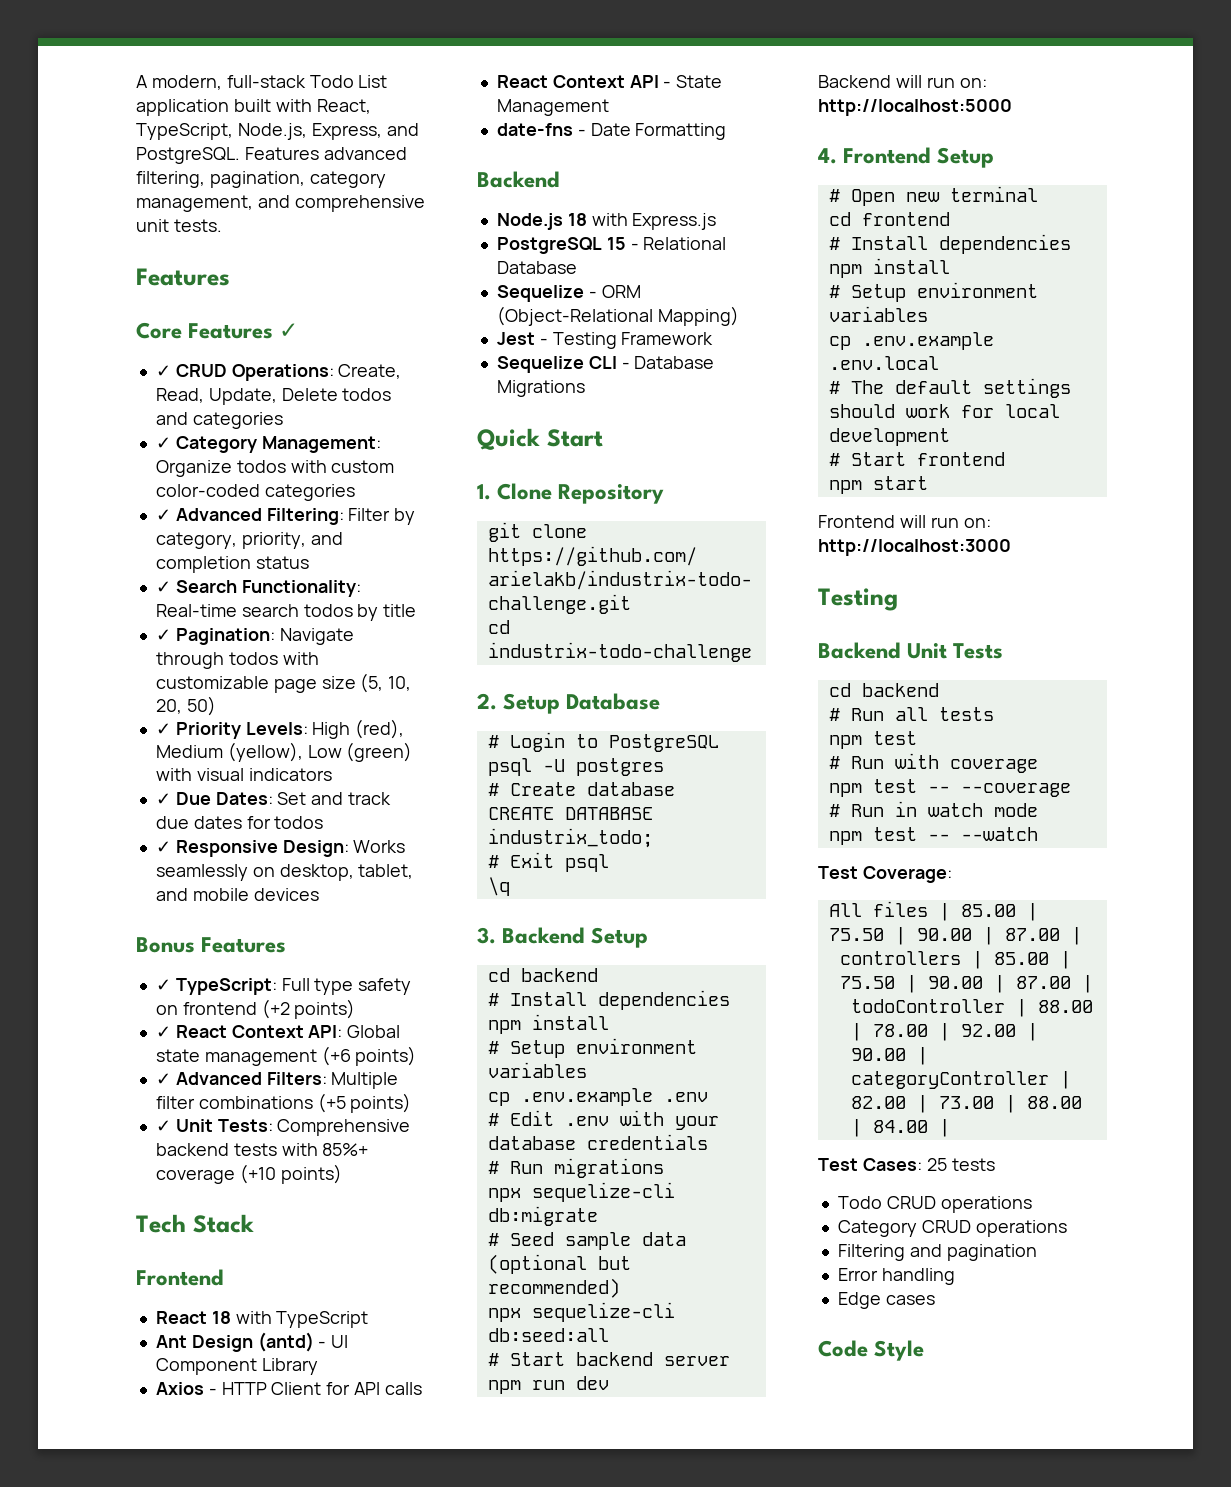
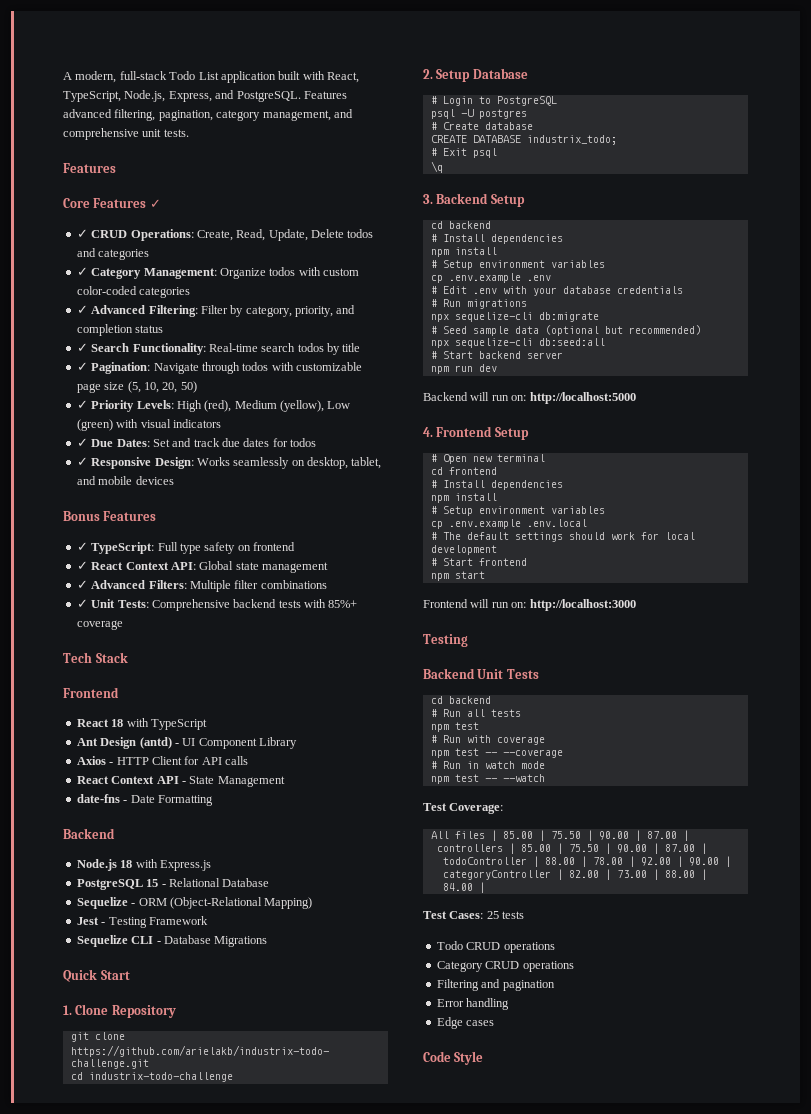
[261,999,356,1019] (+2 points) -> (295, 546) none
[321,1046,417,1066] (+6 points) -> (328, 567) none
[317,1093,412,1113] (+5 points) -> (327, 584) none
[239,1164,342,1184] (+10 points) -> (123, 625) none

